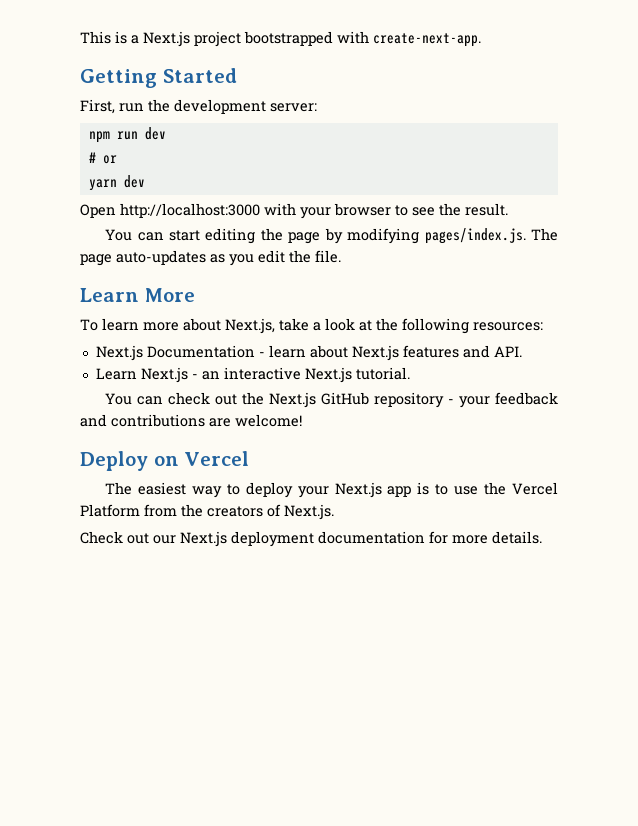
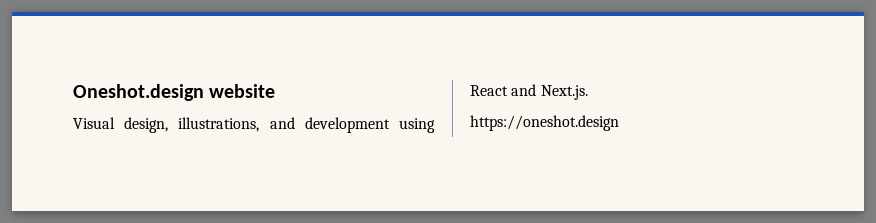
[80,31,481,47] [80,68,237,88] [80,99,317,114] [88,127,166,143] [88,152,117,164] [88,175,145,191] [80,203,508,219] [105,228,558,244] [80,250,341,266] [80,288,195,302] [80,318,543,334] [95,345,522,361] [95,367,410,383] [105,392,558,408] [80,414,302,427] [80,451,250,471] [105,482,558,498] [80,504,334,520] [80,531,542,547] This is a Next.js project bootstrapped with create-next-app. // Getting Started // First, run the development server: // npm run dev // # or // yarn dev // Open http://localhost:3000 with your browser to see the result. // You can start editing the page by modifying pages/index.js. The page auto-updates as you edit the file. // Learn More // To learn more about Next.js, take a look at the following resources: // Next.js Documentation - learn about Next.js features and API. // Learn Next.js - an interactive Next.js tutorial. // You can check out the Next.js GitHub repository - your feedback and contributions are welcome! // Deploy on Vercel // The easiest way to deploy your Next.js app is to use the Vercel Platform from the creators of Next.js. // Check out our Next.js deployment documentation for more details. -> [73,84,276,101] [73,117,436,133] [470,84,588,100] [470,115,619,131] Oneshot.design website // Visual design, illustrations, and development using React and Next.js. // https://oneshot.design

